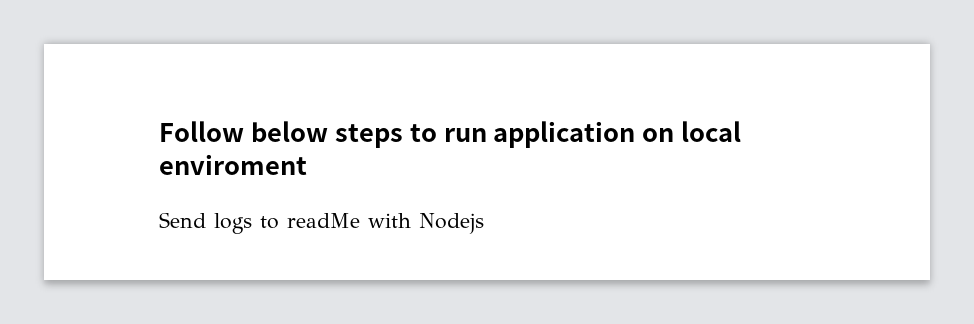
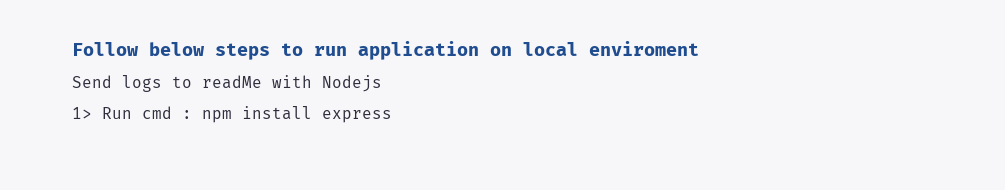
(484, 223) none -> [72,106,392,123] // 1> Run cmd : npm install express

